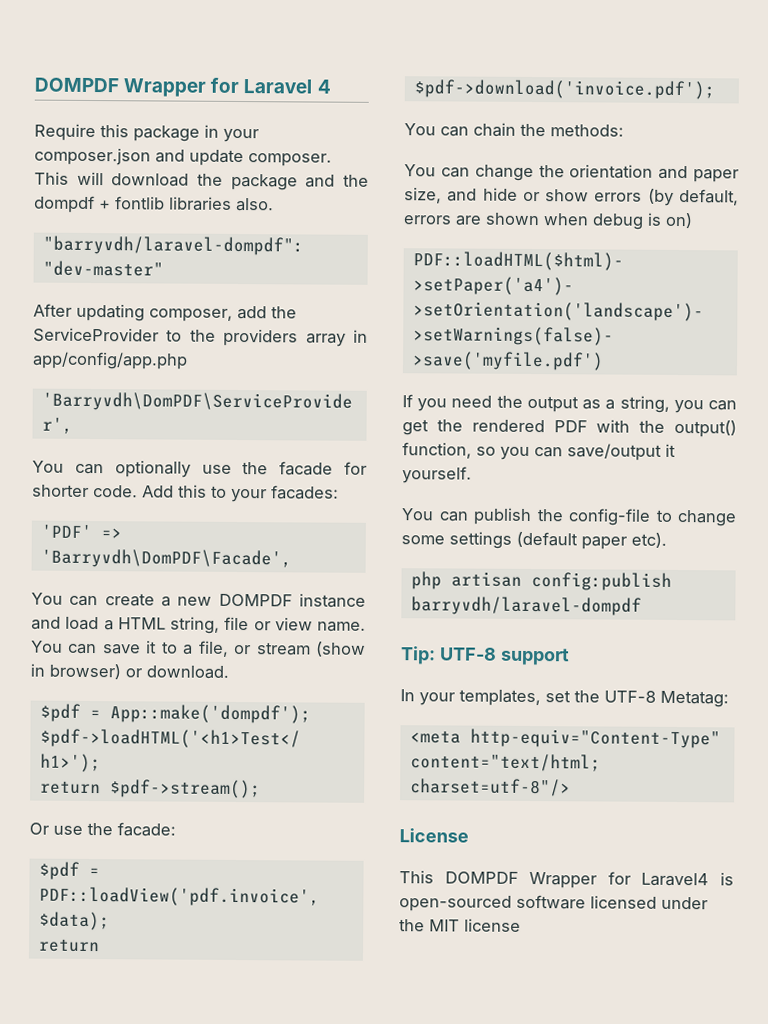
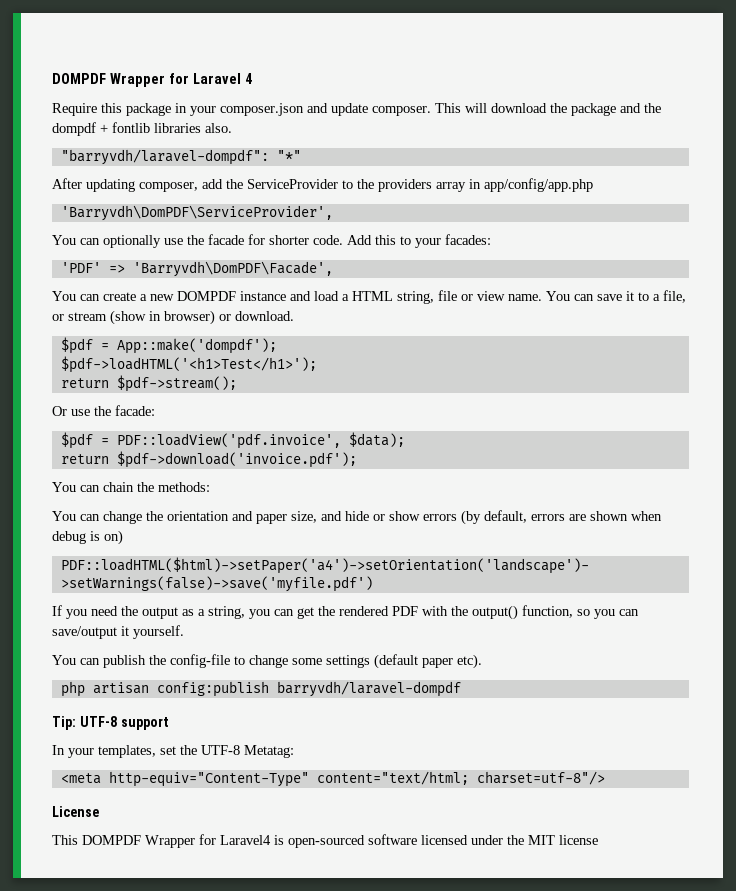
[42,260,164,277] "dev-master" -> [276,150,301,161] "*"

